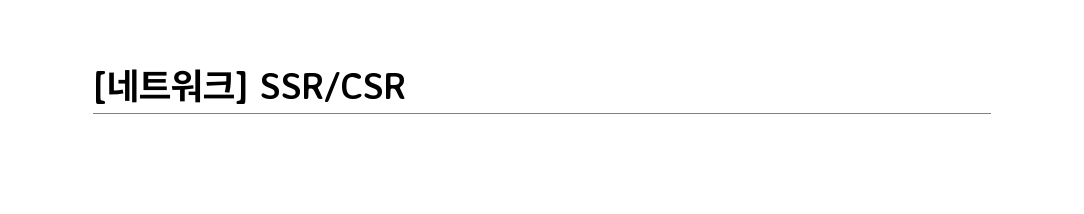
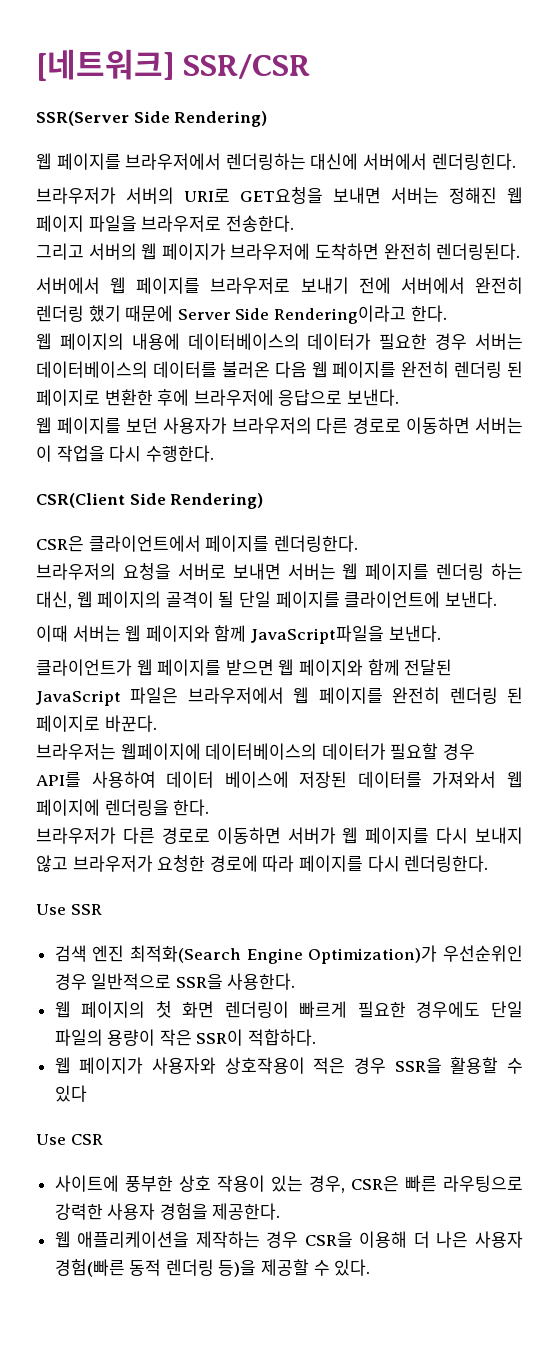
(406, 87) none -> [36,111,268,127] [36,153,516,170] [36,187,523,204] [36,215,294,232] [36,243,521,260] [36,277,523,294] [36,305,447,324] [36,333,523,350] [36,361,523,378] [36,389,399,406] [36,417,523,434] [36,445,214,462] [36,493,264,509] [36,535,358,552] [36,563,523,580] [36,591,497,609] [36,625,441,644] [36,659,453,676] [36,687,523,706] [36,715,157,732] [36,743,475,760] [36,771,523,788] [36,799,210,816] [36,827,523,844] [36,855,489,872] [36,904,102,915] [54,945,523,964] [54,973,296,990] [54,1001,523,1018] [54,1029,317,1046] [54,1057,524,1074] [54,1085,87,1102] [36,1134,103,1145] [54,1175,524,1193] [54,1203,281,1220] [54,1231,524,1248] [54,1259,371,1277] // SSR(Server Side Rendering) // 웹 페이지를 브라우저에서 렌더링하는 대신에 서버에서 렌더링힌다. // 브라우저가 서버의 URI로 GET요청을 보내면 서버는 정해진 웹 페이지 파일을 브라우저로 전송한다. // 그리고 서버의 웹 페이지가 브라우저에 도착하면 완전히 렌더링된다. // 서버에서 웹 페이지를 브라우저로 보내기 전에 서버에서 완전히 렌더링 했기 때문에 Server Side Rendering이라고 한다. // 웹 페이지의 내용에 데이터베이스의 데이터가 필요한 경우 서버는 데이터베이스의 데이터를 불러온 다음 웹 페이지를 완전히 렌더링 된 페이지로 변환한 후에 브라우저에 응답으로 보낸다. // 웹 페이지를 보던 사용자가 브라우저의 다른 경로로 이동하면 서버는 이 작업을 다시 수행한다. // CSR(Client Side Rendering) // CSR은 클라이언트에서 페이지를 렌더링한다. // 브라우저의 요청을 서버로 보내면 서버는 웹 페이지를 렌더링 하는 대신, 웹 페이지의 골격이 될 단일 페이지를 클라이언트에 보낸다. // 이때 서버는 웹 페이지와 함께 JavaScript파일을 보낸다. // 클라이언트가 웹 페이지를 받으면 웹 페이지와 함께 전달된 JavaScript 파일은 브라우저에서 웹 페이지를 완전히 렌더링 된 페이지로 바꾼다. // 브라우저는 웹페이지에 데이터베이스의 데이터가 필요할 경우 API를 사용하여 데이터 베이스에 저장된 데이터를 가져와서 웹 페이지에 렌더링을 한다. // 브라우저가 다른 경로로 이동하면 서버가 웹 페이지를 다시 보내지 않고 브라우저가 요청한 경로에 따라 페이지를 다시 렌더링한다. // Use SSR // 검색 엔진 최적화(Search Engine Optimization)가 우선순위인 경우 일반적으로 SSR을 사용한다. // 웹 페이지의 첫 화면 렌더링이 빠르게 필요한 경우에도 단일 파일의 용량이 작은 SSR이 적합하다. // 웹 페이지가 사용자와 상호작용이 적은 경우 SSR을 활용할 수 있다 // Use CSR // 사이트에 풍부한 상호 작용이 있는 경우, CSR은 빠른 라우팅으로 강력한 사용자 경험을 제공한다. // 웹 애플리케이션을 제작하는 경우 CSR을 이용해 더 나은 사용자 경험(빠른 동적 렌더링 등)을 제공할 수 있다.

